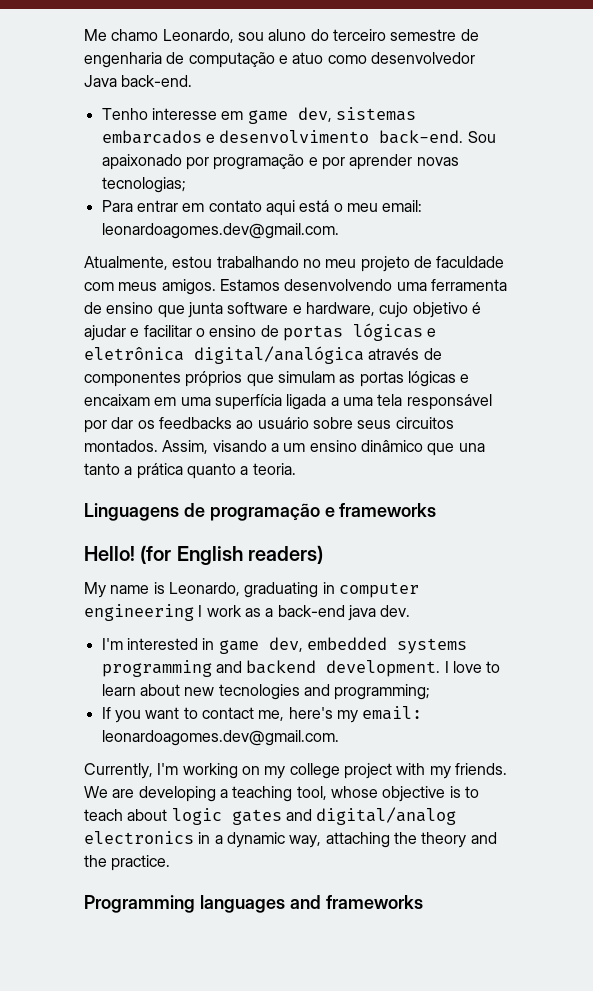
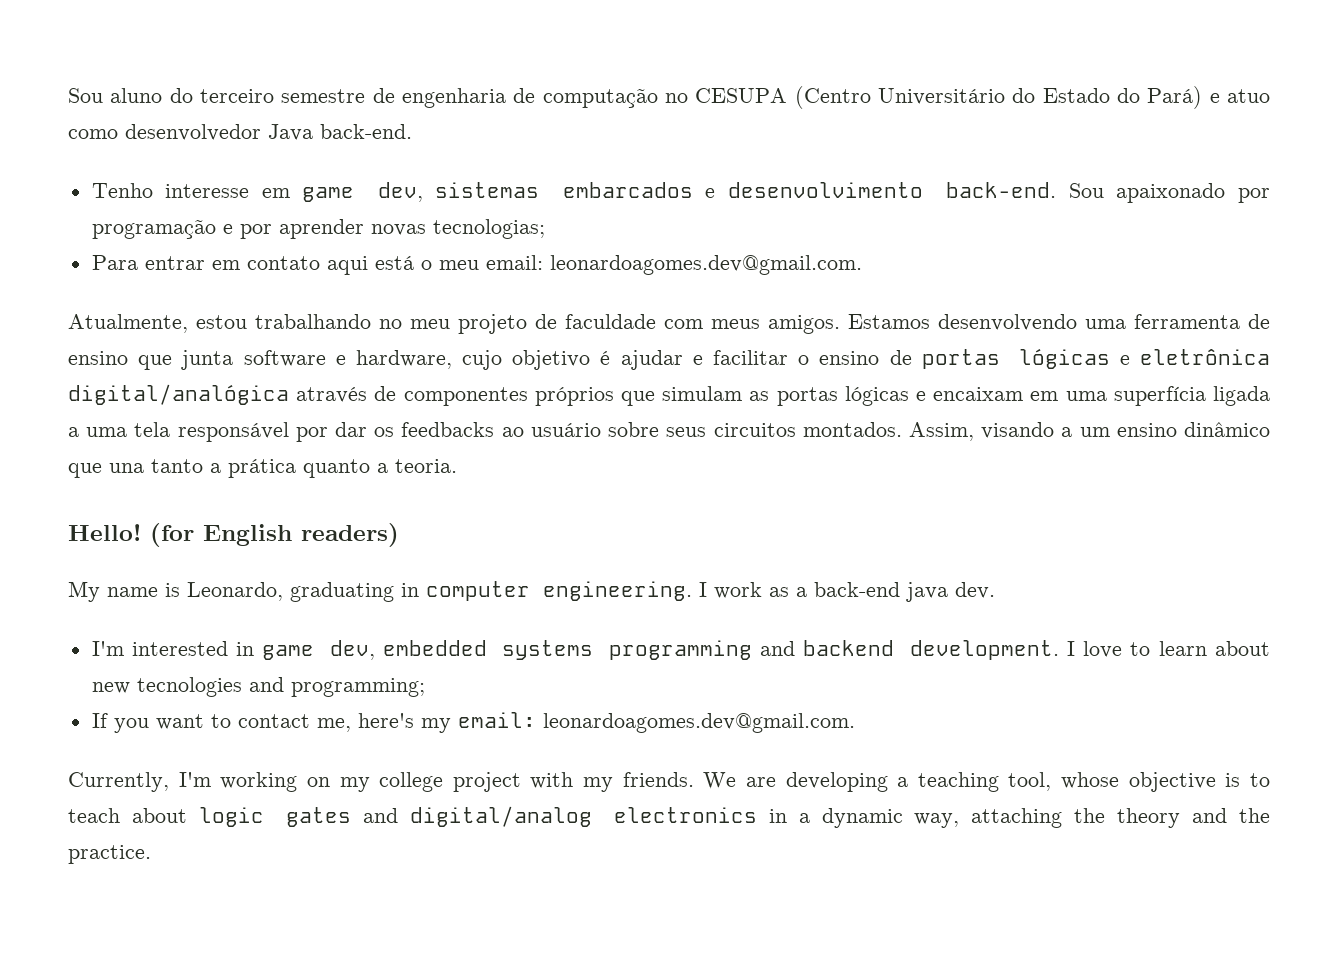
[84,29,264,43] Me chamo Leonardo, sou -> [68,88,103,103] Sou
(275, 60) none -> [665,86,1203,109] no CESUPA (Centro Universitário do Estado do Pará)
[84,503,437,521] // Linguagens de programação e frameworks -> (457, 466) none
[84,604,194,621] engineering -> [543,581,692,601] engineering.
[84,895,423,913] // Programming languages and frameworks -> (151, 854) none

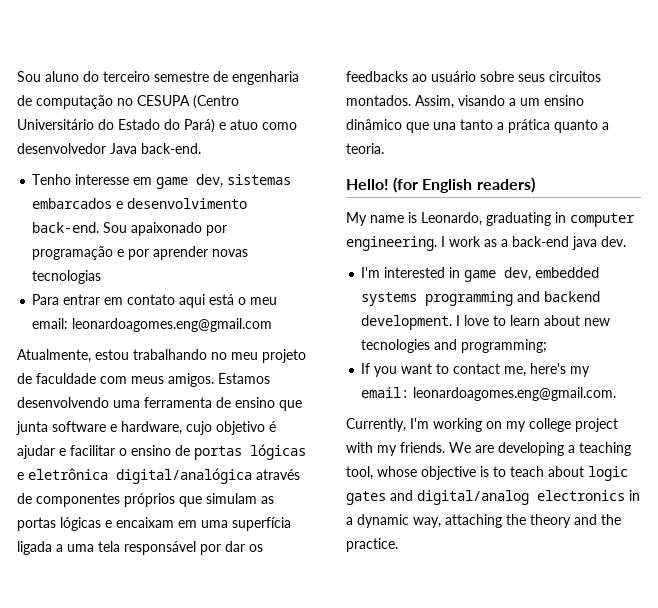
[432,219,545,239] tecnologias; -> [32,270,102,284] tecnologias
[549,255,862,275] leonardoagomes.dev@gmail.com. -> [72,318,273,332] leonardoagomes.eng@gmail.com
[542,713,855,733] leonardoagomes.dev@gmail.com. -> [413,387,617,401] leonardoagomes.eng@gmail.com.

